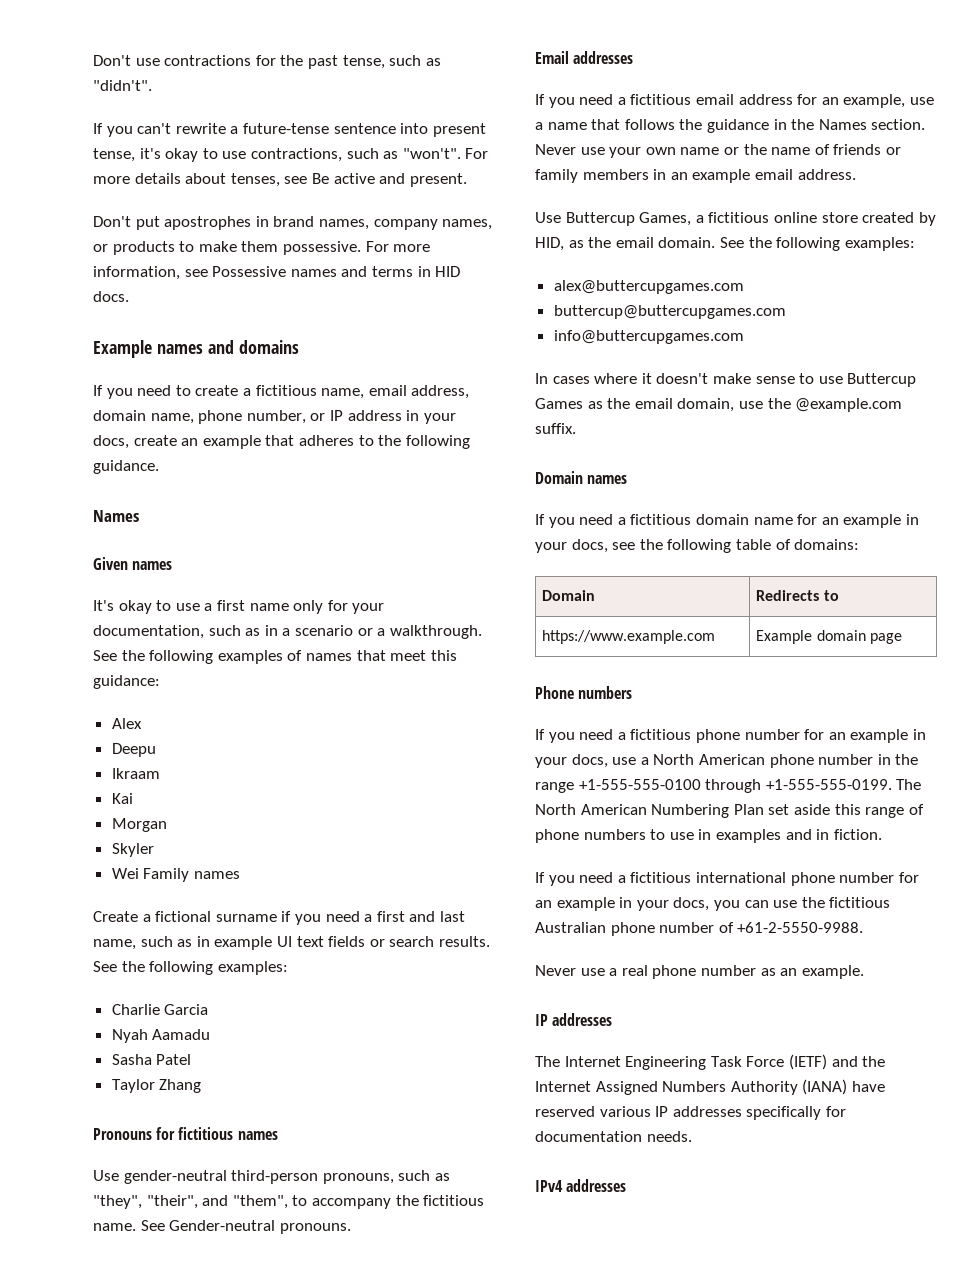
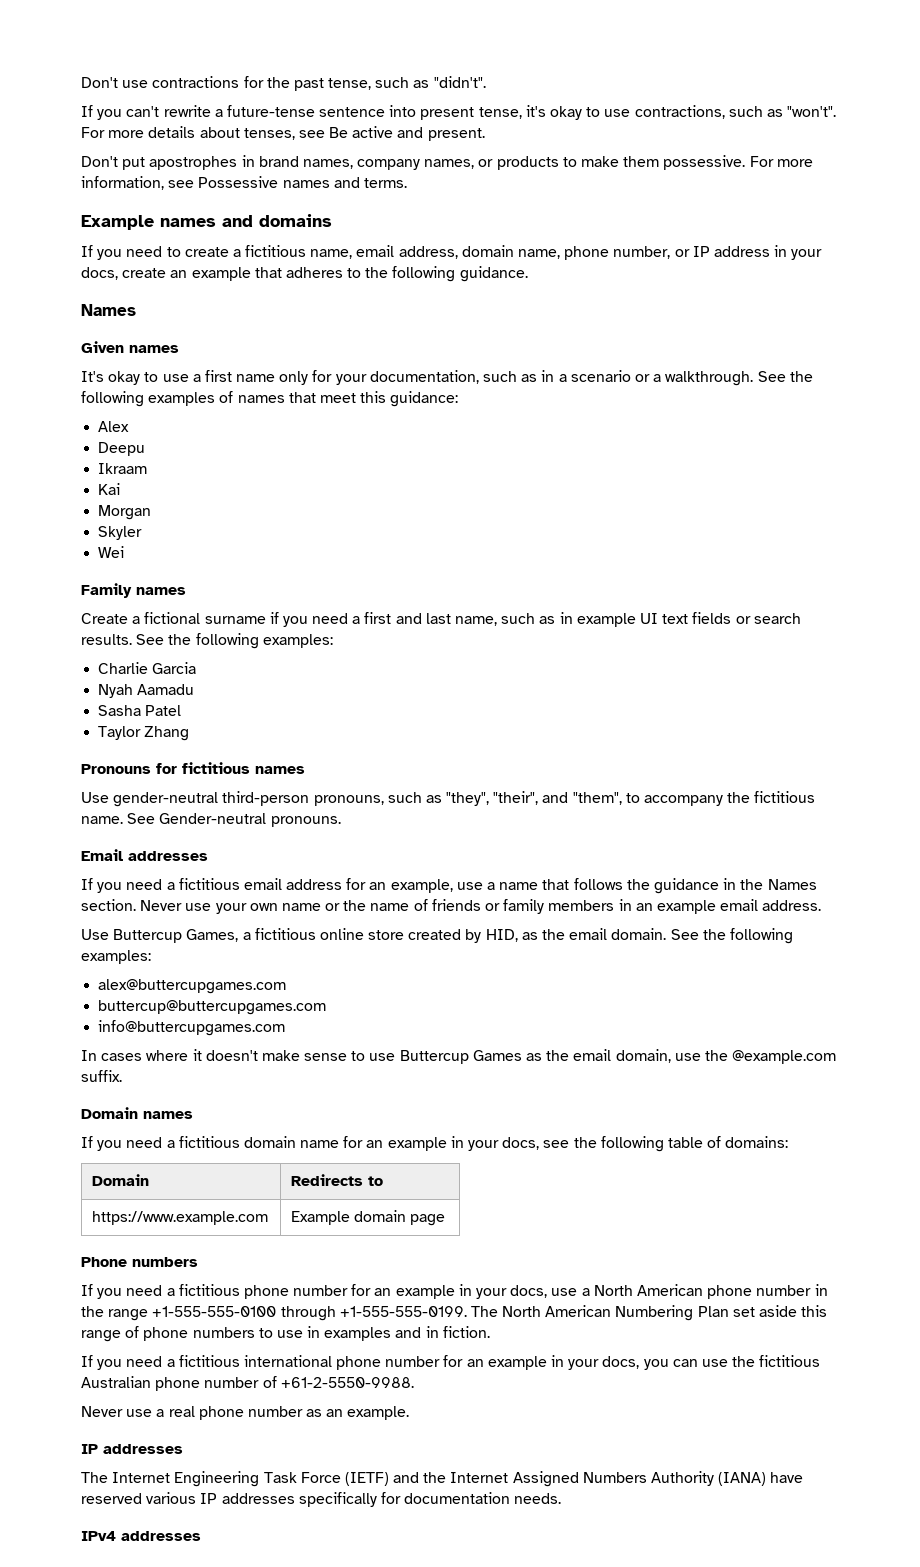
[371,266,461,277] [93,291,129,302] terms in HID docs. -> [363,178,407,188] terms.
(139, 873) none -> (125, 552) //

